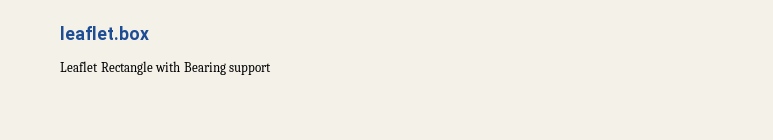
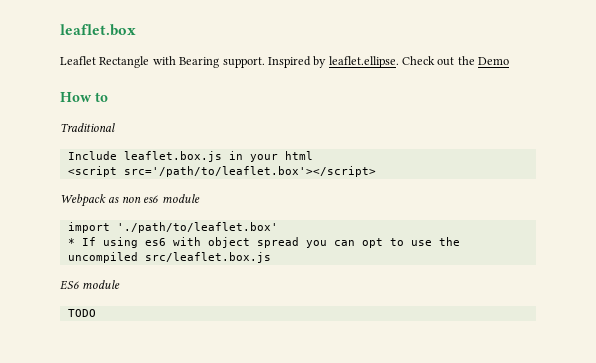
[229,63,272,75] support -> [222,56,510,68] [60,92,108,102] [60,123,115,132] [67,151,313,162] [67,166,376,177] [60,194,200,207] [67,222,278,233] [67,237,460,248] [67,252,271,263] [60,280,121,290] [67,309,96,317] support. Inspired by leaflet.ellipse. Check out the Demo // How to // Traditional // Include leaflet.box.js in your html // <script src='/path/to/leaflet.box'></script> // Webpack as non es6 module // import './path/to/leaflet.box' // * If using es6 with object spread you can opt to use the uncompiled src/leaflet.box.js // ES6 module // TODO

